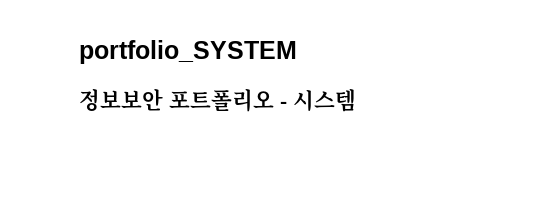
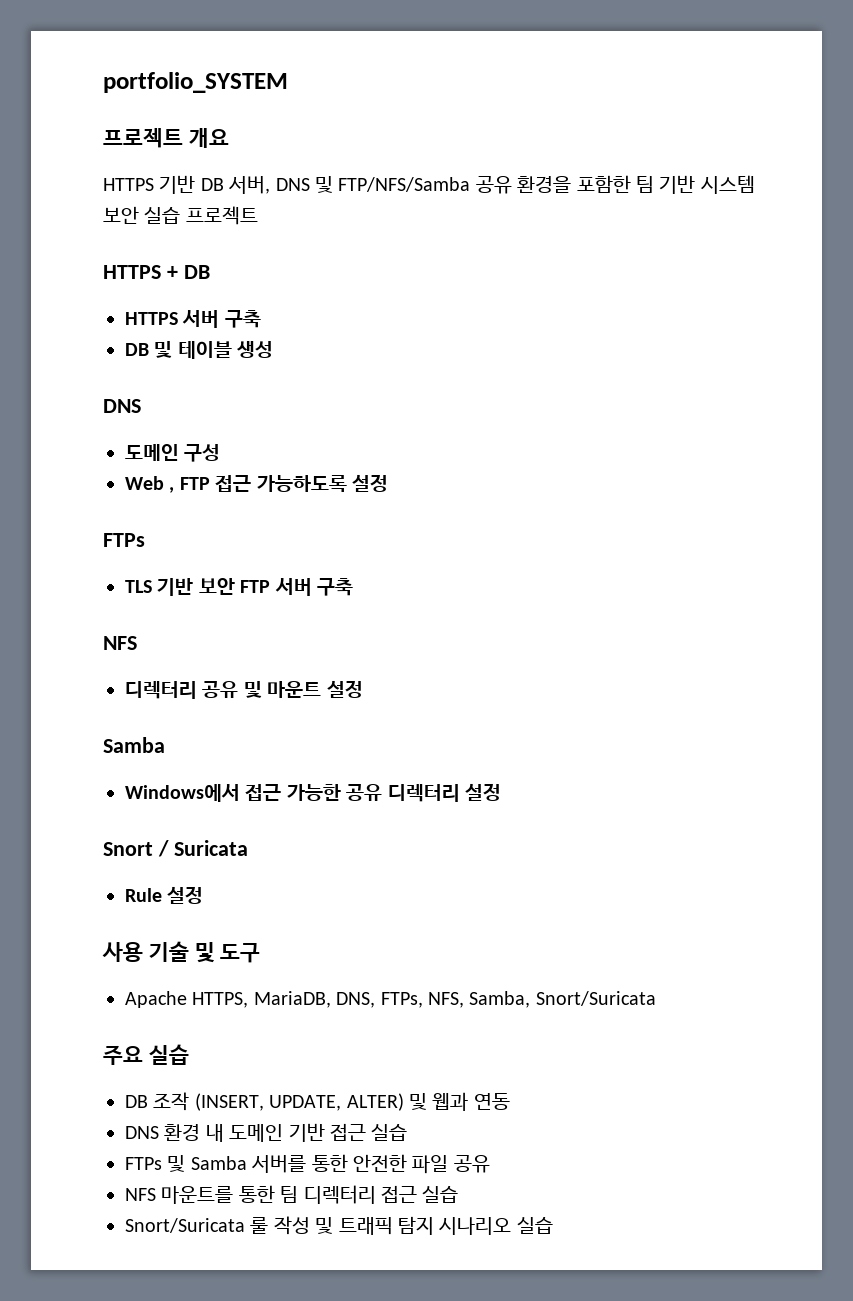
[79,89,356,112] 정보보안 포트폴리오 - 시스템 -> [103,128,229,148] [103,175,755,194] [103,206,258,225] [103,265,210,279] [125,310,261,328] [125,341,274,359] [103,399,141,413] [125,444,221,462] [125,474,388,493] [103,533,145,547] [125,578,353,596] [103,636,137,650] [125,680,363,699] [103,737,165,753] [125,783,501,802] [103,840,248,857] [125,886,204,904] [102,941,261,963] [125,991,656,1008] [103,1044,189,1065] [125,1092,510,1111] [125,1123,408,1142] [125,1154,490,1174] [125,1185,459,1204] [125,1216,553,1235] 프로젝트 개요 // HTTPS 기반 DB 서버, DNS 및 FTP/NFS/Samba 공유 환경을 포함한 팀 기반 시스템 보안 실습 프로젝트 // HTTPS + DB // HTTPS 서버 구축 // DB 및 테이블 생성 // DNS // 도메인 구성 // Web , FTP 접근 가능하도록 설정 // FTPs // TLS 기반 보안 FTP 서버 구축 // NFS // 디렉터리 공유 및 마운트 설정 // Samba // Windows에서 접근 가능한 공유 디렉터리 설정 // Snort / Suricata // Rule 설정 // 사용 기술 및 도구 // Apache HTTPS, MariaDB, DNS, FTPs, NFS, Samba, Snort/Suricata // 주요 실습 // DB 조작 (INSERT, UPDATE, ALTER) 및 웹과 연동 // DNS 환경 내 도메인 기반 접근 실습 // FTPs 및 Samba 서버를 통한 안전한 파일 공유 // NFS 마운트를 통한 팀 디렉터리 접근 실습 // Snort/Suricata 룰 작성 및 트래픽 탐지 시나리오 실습

